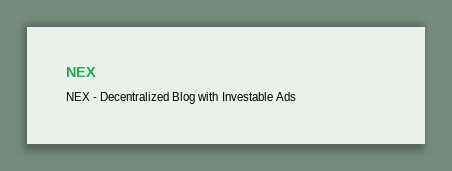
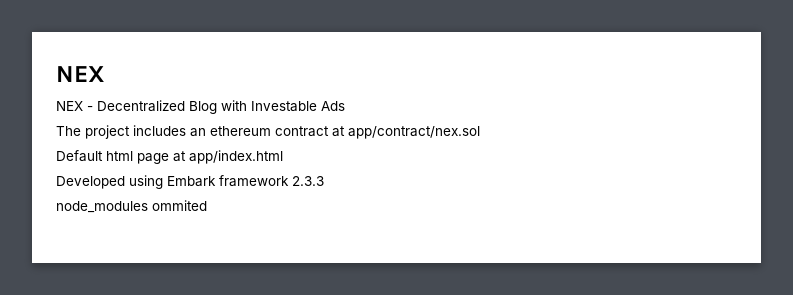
(296, 96) none -> [56,125,480,139] [56,150,283,164] [56,175,324,189] [56,200,207,213] // The project includes an ethereum contract at app/contract/nex.sol // Default html page at app/index.html // Developed using Embark framework 2.3.3 // node_modules ommited

